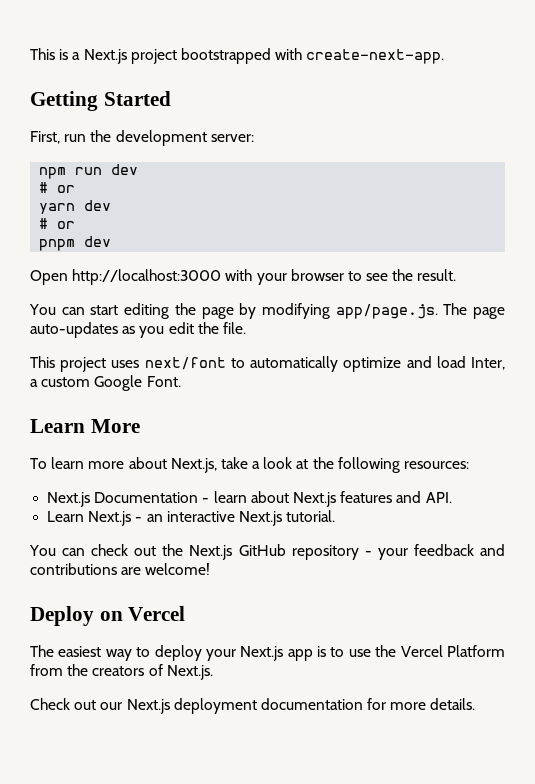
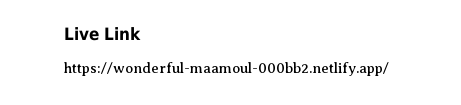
[30,48,445,64] [30,91,171,111] [30,130,254,146] [39,164,139,179] [39,182,76,193] [39,200,112,214] [39,218,76,229] [39,236,112,251] [30,269,457,285] [29,303,505,319] [30,322,246,338] [30,356,505,372] [30,375,181,391] [30,419,140,433] [30,457,470,473] [47,491,452,507] [47,510,336,526] [29,544,506,560] [30,563,211,575] [30,606,186,626] [30,645,505,661] [30,664,213,680] [30,698,476,714] This is a Next.js project bootstrapped with create-next-app. // Getting Started // First, run the development server: // npm run dev // # or // yarn dev // # or // pnpm dev // Open http://localhost:3000 with your browser to see the result. // You can start editing the page by modifying app/page.js. The page auto-updates as you edit the file. // This project uses next/font to automatically optimize and load Inter, a custom Google Font. // Learn More // To learn more about Next.js, take a look at the following resources: // Next.js Documentation - learn about Next.js features and API. // Learn Next.js - an interactive Next.js tutorial. // You can check out the Next.js GitHub repository - your feedback and contributions are welcome! // Deploy on Vercel // The easiest way to deploy your Next.js app is to use the Vercel Platform from the creators of Next.js. // Check out our Next.js deployment documentation for more details. -> [64,27,141,41] [64,62,389,76] Live Link // https://wonderful-maamoul-000bb2.netlify.app/

